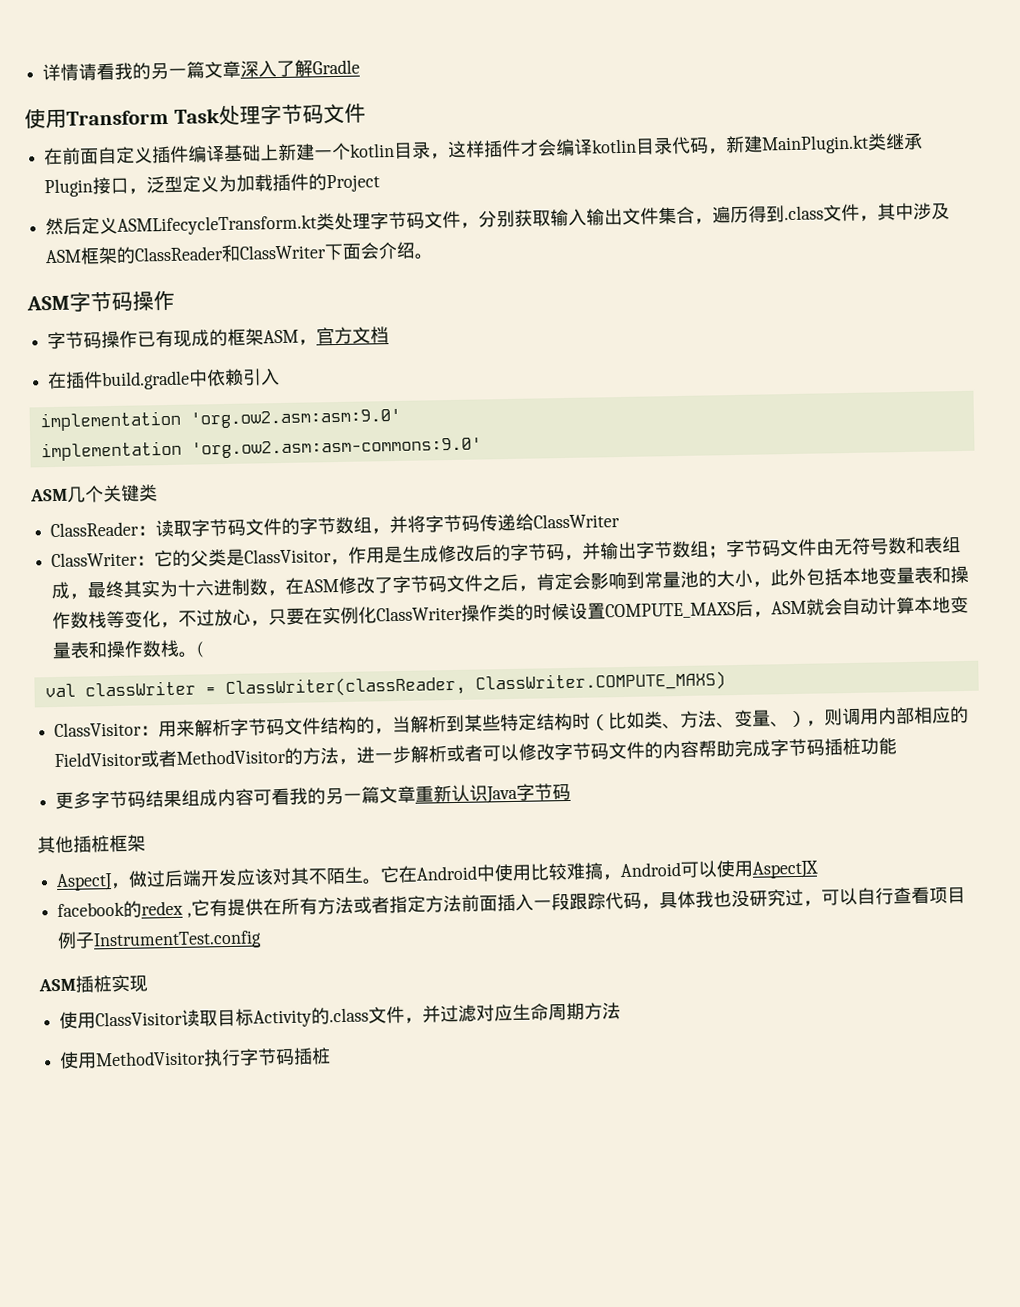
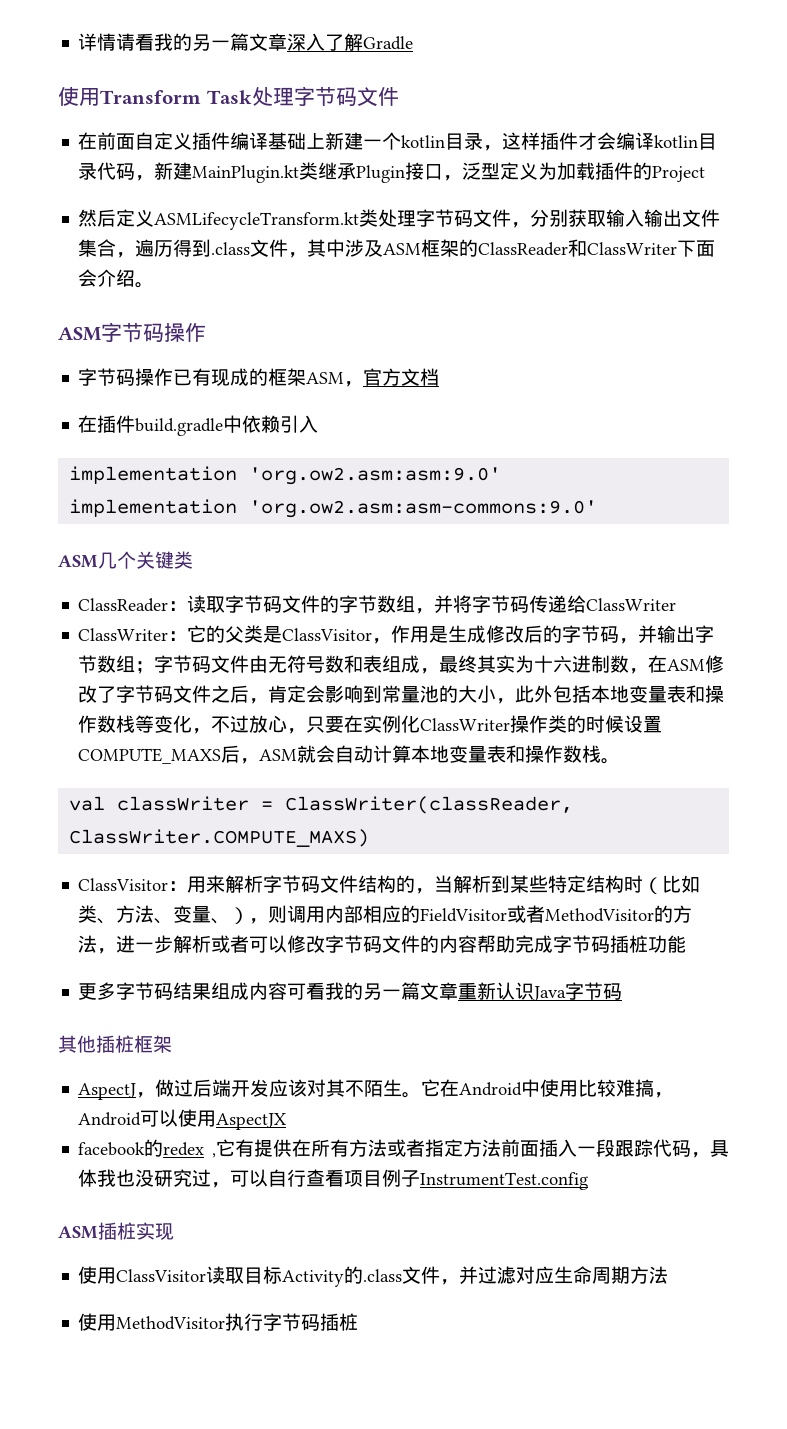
[196,641,206,658] ( -> (621, 761) none

